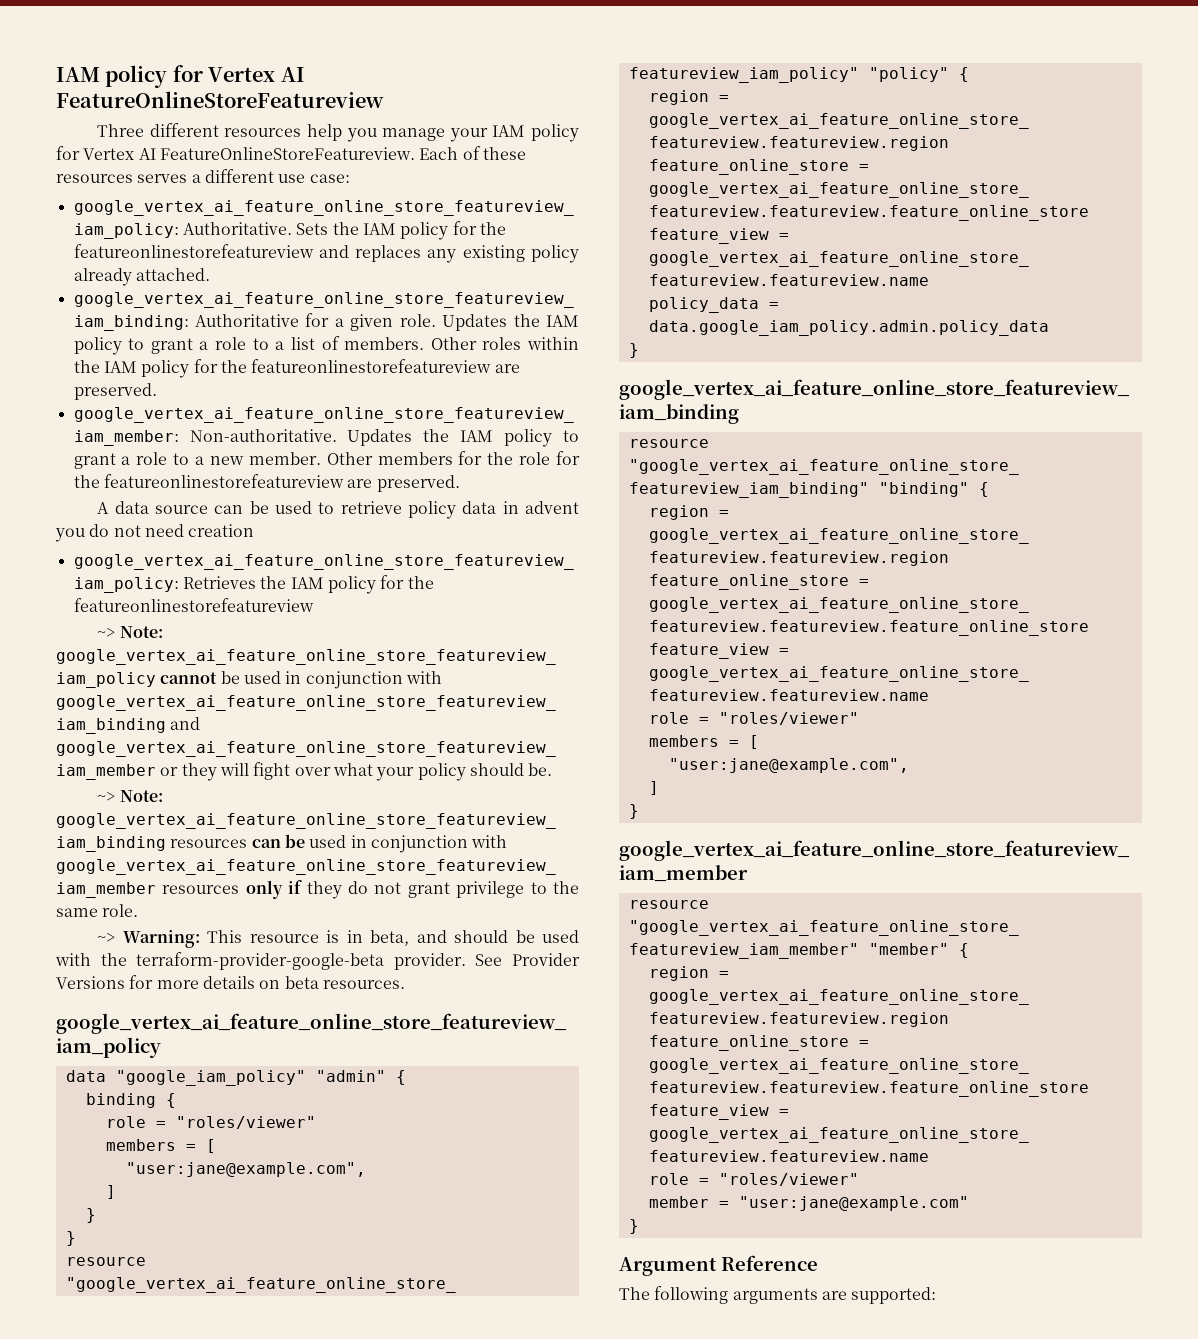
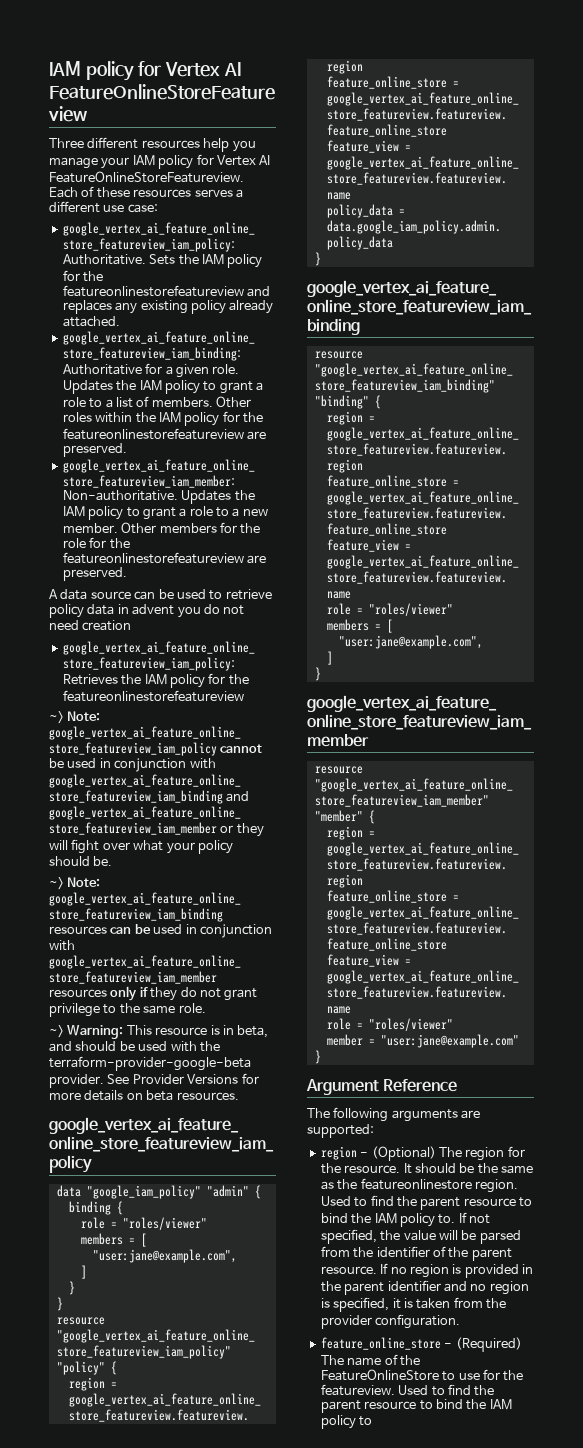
(937, 1295) none -> [320,1146,525,1161] [320,1163,533,1174] [320,1178,518,1193] [320,1195,532,1210] [320,1212,490,1227] [320,1229,521,1244] [320,1246,512,1261] [320,1263,533,1278] [320,1280,529,1295] [320,1297,506,1312] [320,1314,461,1329] [320,1337,522,1352] [320,1354,420,1366] [320,1369,524,1381] [320,1384,495,1396] [320,1399,512,1413] [320,1415,373,1429] // region - (Optional) The region for the resource. It should be the same as the featureonlinestore region. Used to find the parent resource to bind the IAM policy to. If not specified, the value will be parsed from the identifier of the parent resource. If no region is provided in the parent identifier and no region is specified, it is taken from the provider configuration. // feature_online_store - (Required) The name of the FeatureOnlineStore to use for the featureview. Used to find the parent resource to bind the IAM policy to

